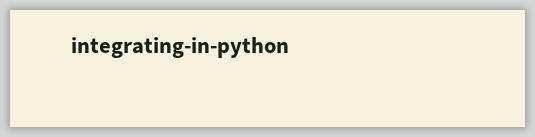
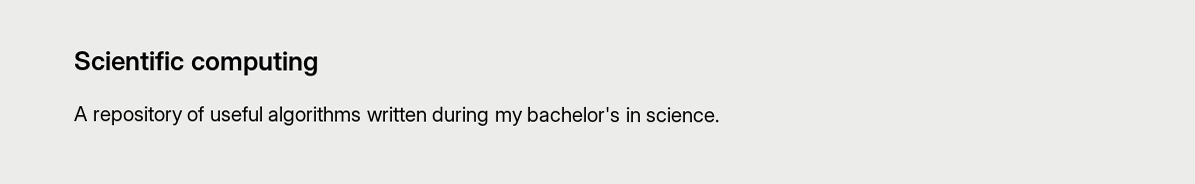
[71,37,289,58] integrating-in-python -> [74,51,320,77] [73,106,721,126] Scientific computing // A repository of useful algorithms written during my bachelor's in science.

